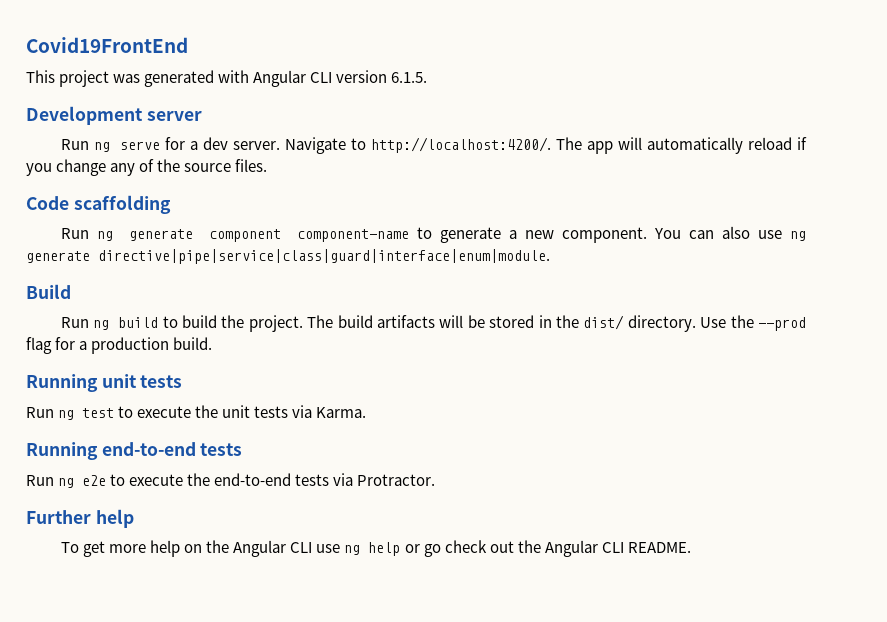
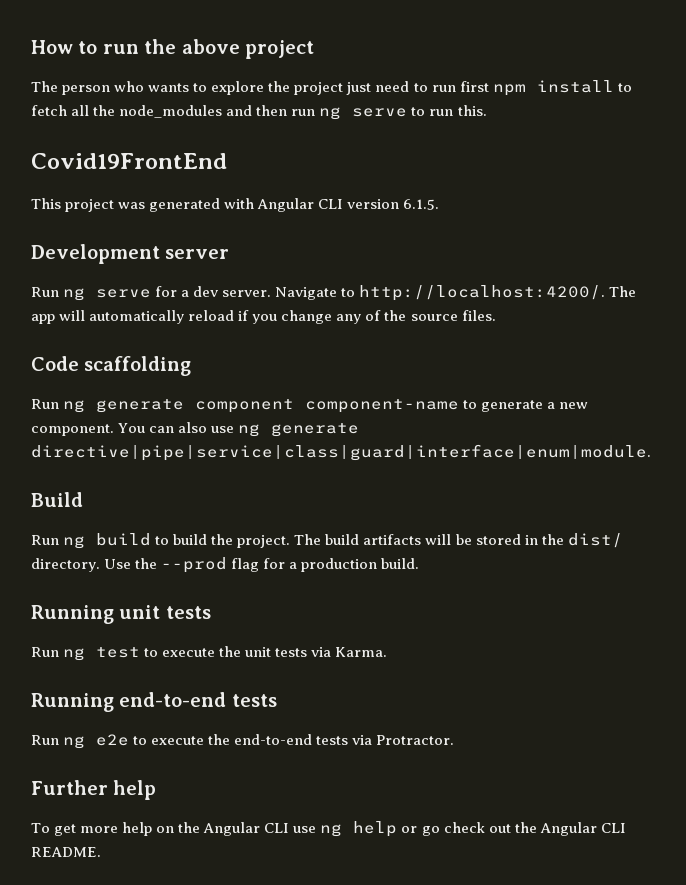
(26, 45) none -> [31,39,314,59] [31,80,632,96] [31,105,487,120] How to run the above project // The person who wants to explore the project just need to run first npm install to fetch all the node_modules and then run ng serve to run this. //

